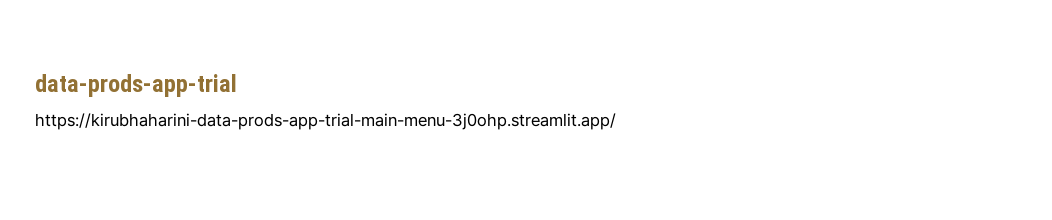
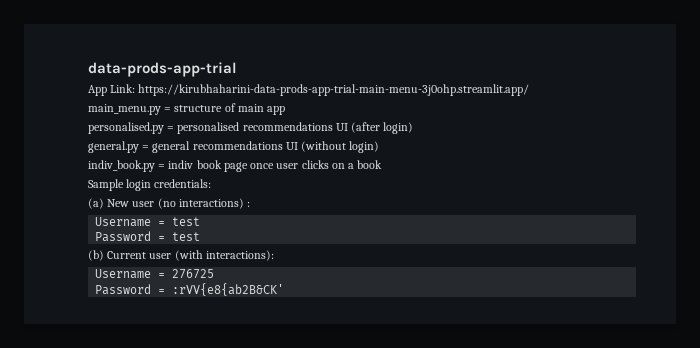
(237, 85) none -> [88,84,136,96] App Link:
(616, 121) none -> [88,103,286,115] [88,122,414,134] [88,141,380,153] [88,160,383,172] [88,179,212,191] [88,198,251,209] [95,217,201,227] [95,231,201,242] [88,250,274,261] [95,269,215,279] [95,283,285,296] // main_menu.py = structure of main app // personalised.py = personalised recommendations UI (after login) // general.py = general recommendations UI (without login) // indiv_book.py = indiv book page once user clicks on a book // Sample login credentials: // (a) New user (no interactions) : // Username = test // Password = test // (b) Current user (with interactions): // Username = 276725 // Password = :rVV{e8{ab2B&CK'

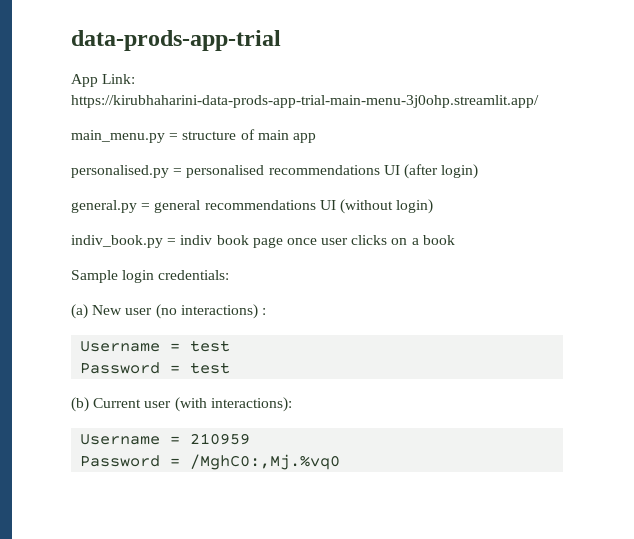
[172,269,215,279] [95,283,285,296] 276725 // Password = :rVV{e8{ab2B&CK' -> [190,433,251,445] [80,454,341,470] 210959 // Password = /MghC0:,Mj.%vq0

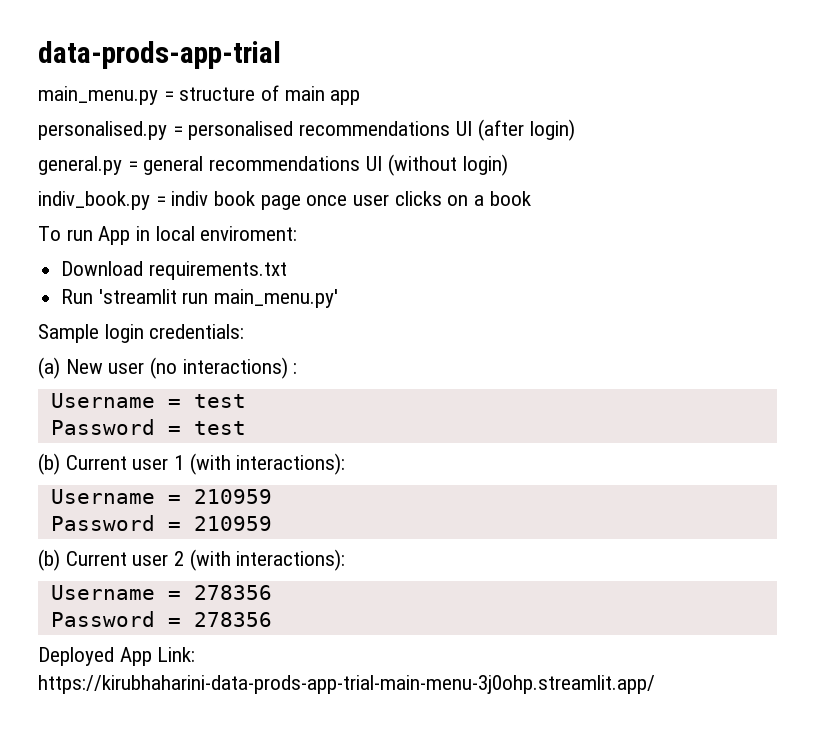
[71,74,136,87] [71,95,539,108] // App Link: https://kirubhaharini-data-prods-app-trial-main-menu-3j0ohp.streamlit.app/ -> (281, 55) none
(455, 240) none -> [38,226,298,245] [61,261,287,280] [61,289,339,308] // To run App in local enviroment: // Download requirements.txt // Run 'streamlit run main_menu.py'
(172, 404) none -> [174,455,185,470] 1
[190,454,341,470] /MghC0:,Mj.%vq0 -> [193,516,272,531] [38,549,346,571] [50,585,272,600] [50,611,272,627] [38,647,196,666] [38,675,655,694] 210959 // (b) Current user 2 (with interactions): // Username = 278356 // Password = 278356 // Deployed App Link: https://kirubhaharini-data-prods-app-trial-main-menu-3j0ohp.streamlit.app/

